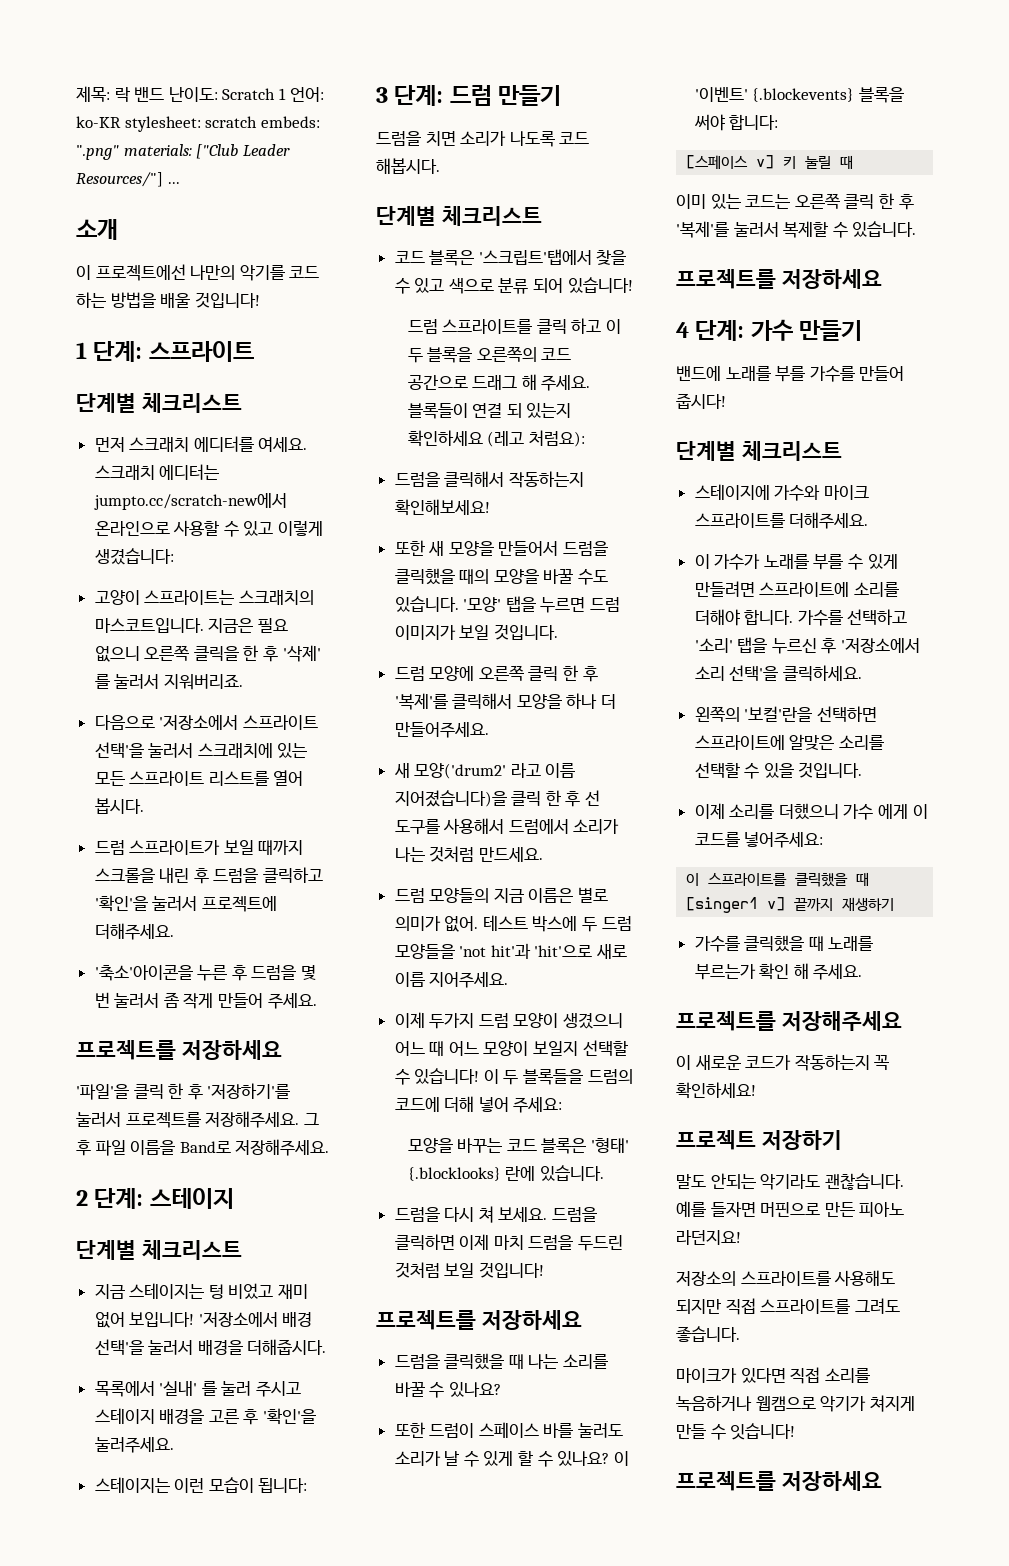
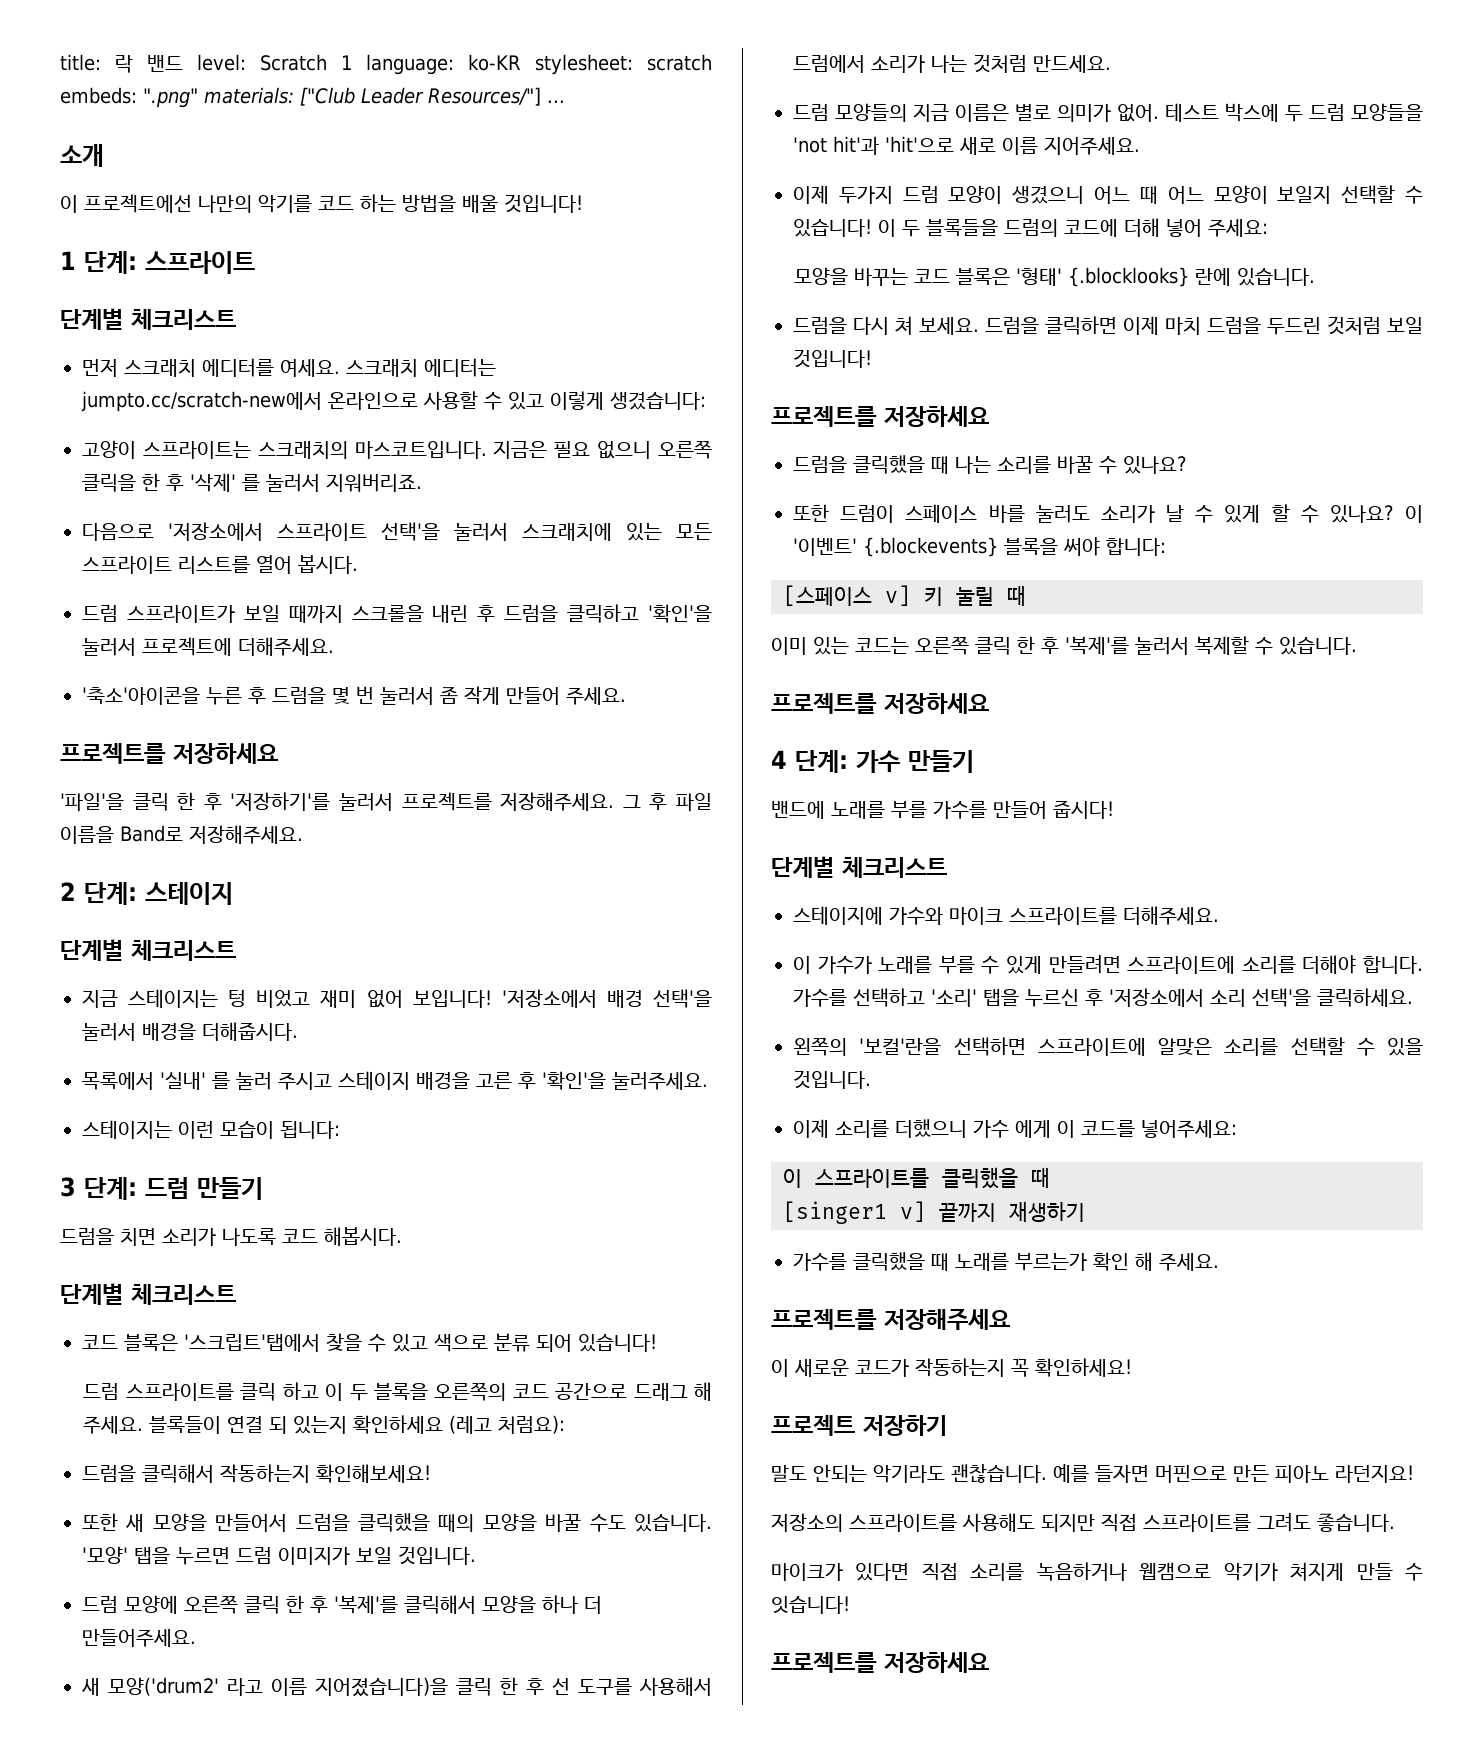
[76,86,110,102] 제목: -> [60,54,101,71] title:
[168,87,218,102] 난이도: -> [197,54,247,71] level:
[289,87,324,102] 언어: -> [366,54,455,75] language:

